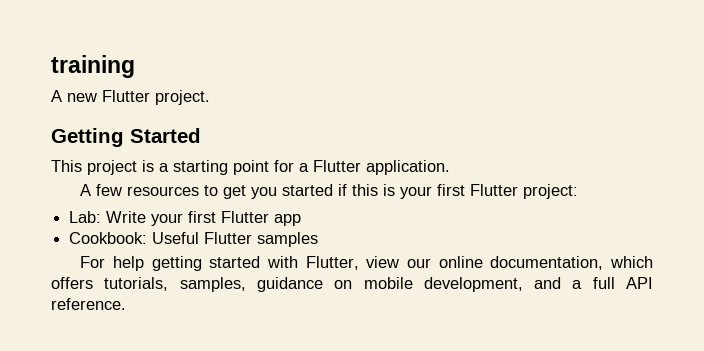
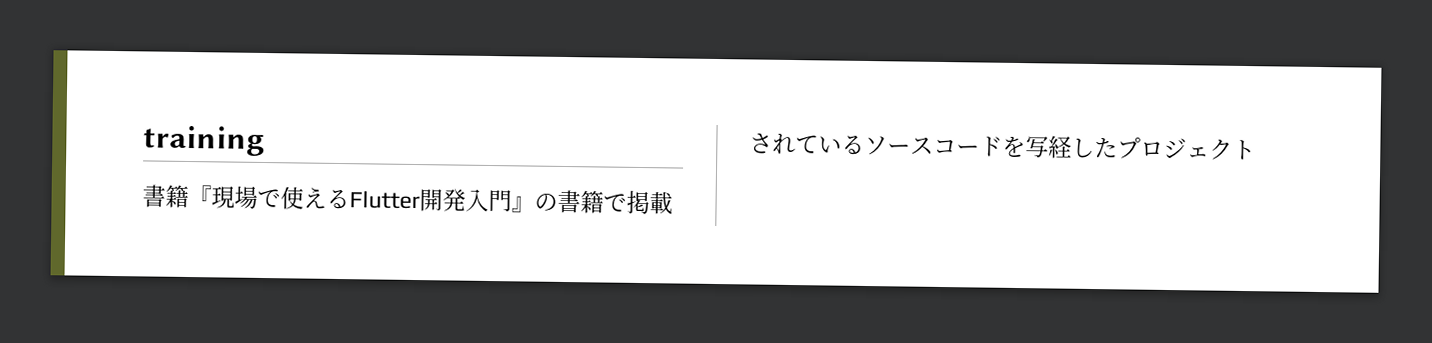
[51,90,210,105] [51,128,201,147] [51,160,450,175] [80,184,579,199] [69,211,302,226] [69,232,319,247] [80,256,654,271] [51,277,653,292] [51,298,126,310] A new Flutter project. // Getting Started // This project is a starting point for a Flutter application. // A few resources to get you started if this is your first Flutter project: // Lab: Write your first Flutter app // Cookbook: Useful Flutter samples // For help getting started with Flutter, view our online documentation, which offers tutorials, samples, guidance on mobile development, and a full API reference. -> [142,184,673,215] [749,133,1256,161] 書籍『現場で使えるFlutter開発入門』の書籍で掲載されているソースコードを写経したプロジェクト

